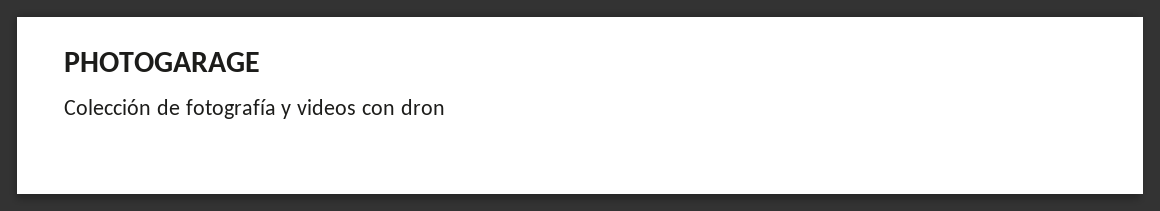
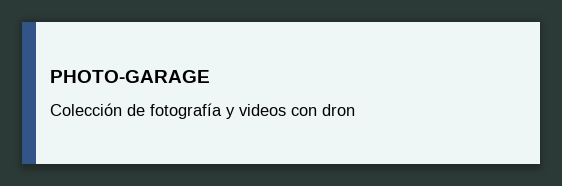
[64,52,260,72] PHOTOGARAGE -> [50,70,210,83] PHOTO-GARAGE

